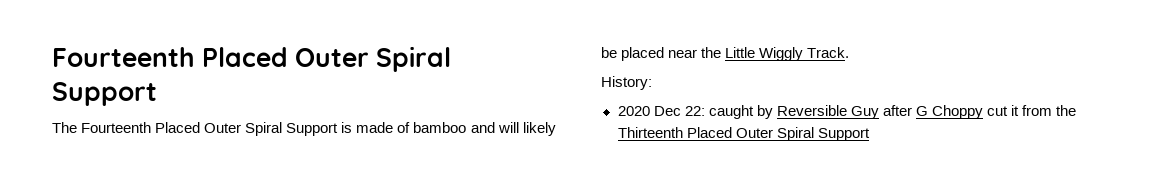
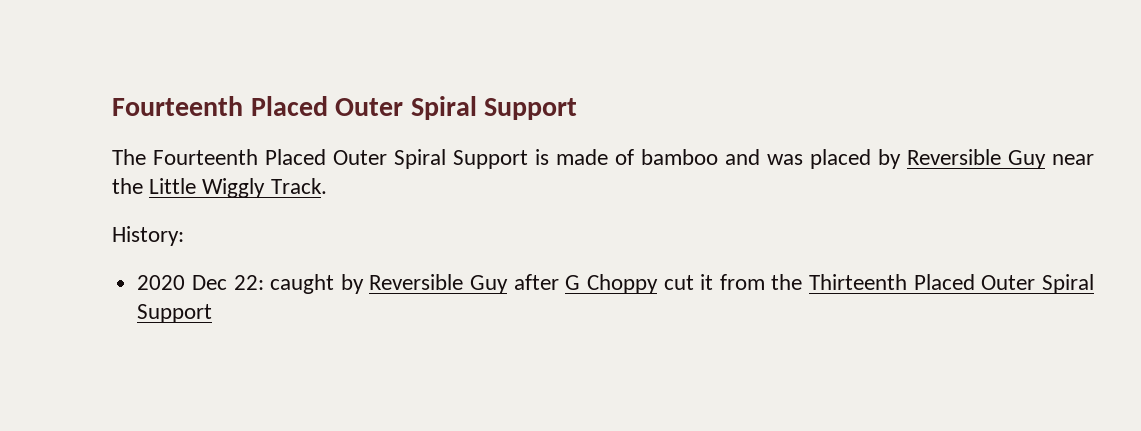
[497,122,556,136] [601,47,665,61] will likely be placed -> [767,149,1046,169] was placed by Reversible Guy

